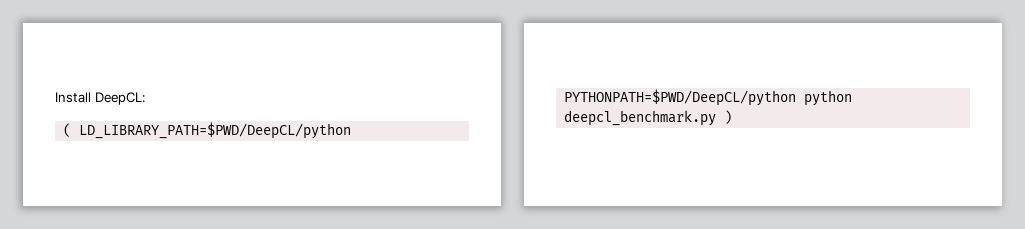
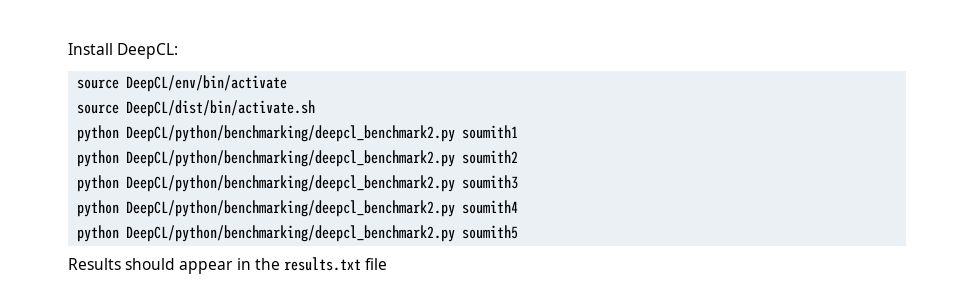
[63,122,352,139] [564,89,853,106] [564,110,733,126] ( LD_LIBRARY_PATH=$PWD/DeepCL/python PYTHONPATH=$PWD/DeepCL/python python deepcl_benchmark.py ) -> [77,75,288,92] [77,100,316,117] [77,125,519,142] [77,150,519,167] [77,175,519,192] [77,200,519,217] [77,225,519,242] [68,257,388,274] source DeepCL/env/bin/activate // source DeepCL/dist/bin/activate.sh // python DeepCL/python/benchmarking/deepcl_benchmark2.py soumith1 // python DeepCL/python/benchmarking/deepcl_benchmark2.py soumith2 // python DeepCL/python/benchmarking/deepcl_benchmark2.py soumith3 // python DeepCL/python/benchmarking/deepcl_benchmark2.py soumith4 // python DeepCL/python/benchmarking/deepcl_benchmark2.py soumith5 // Results should appear in the results.txt file

